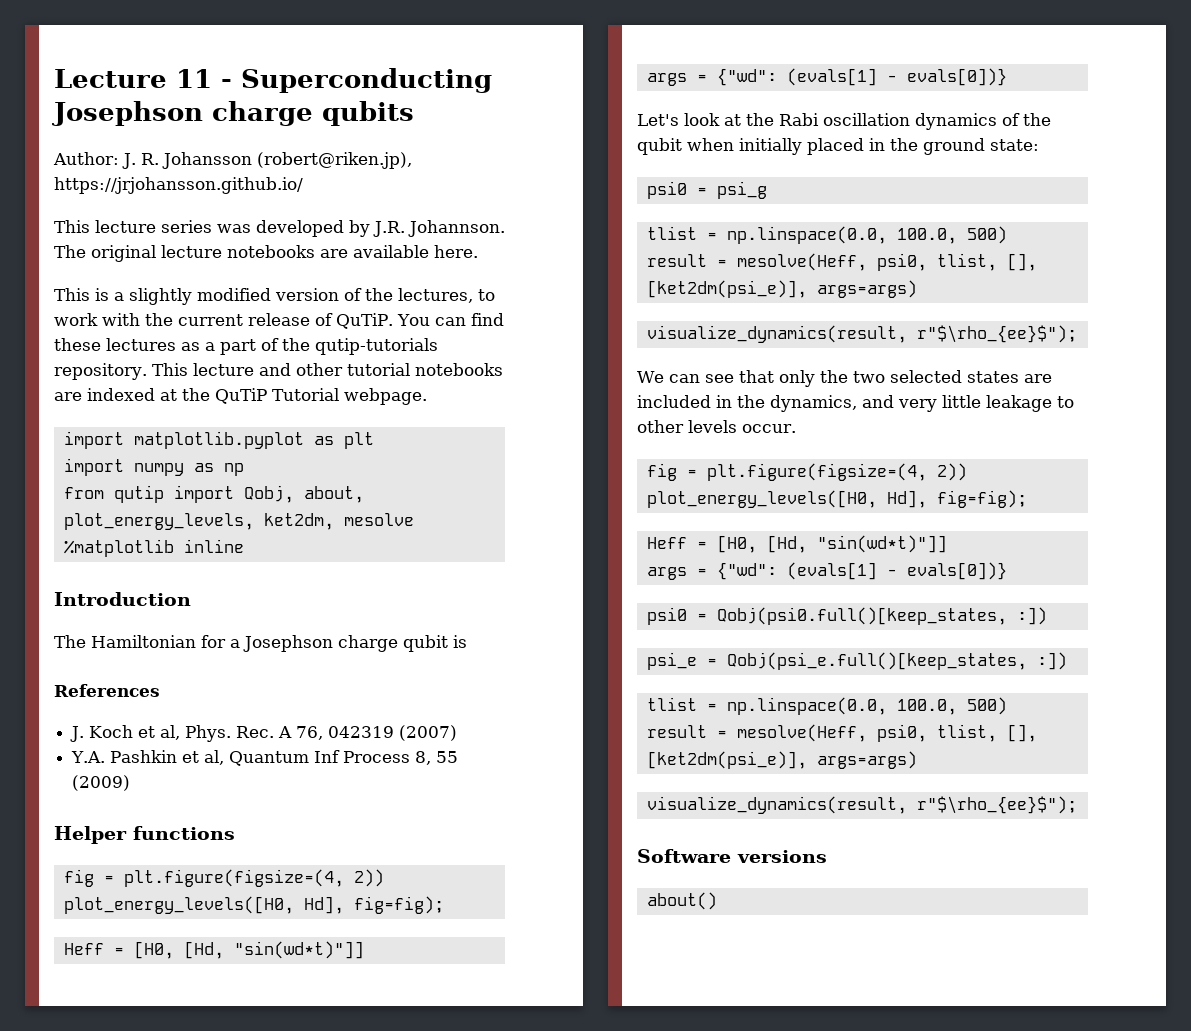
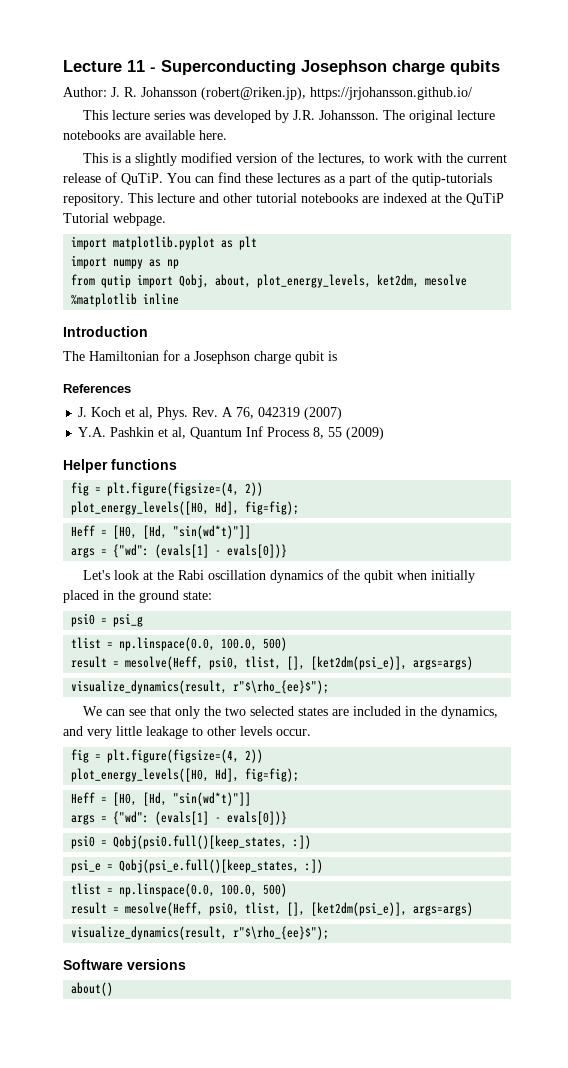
[407,220,505,237] Johannson. -> [319,110,380,120] Johansson.
[236,726,275,738] Rec. -> [192,407,219,417] Rev.

